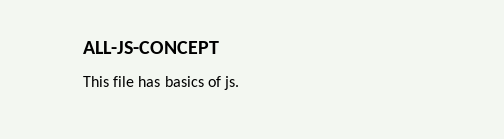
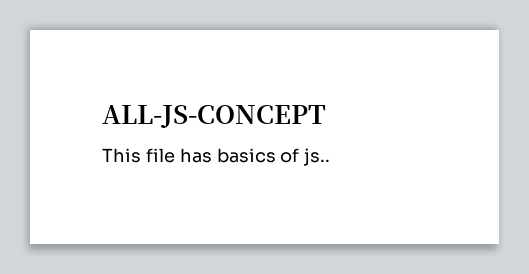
[223,76,239,90] js. -> [303,148,331,166] js..

